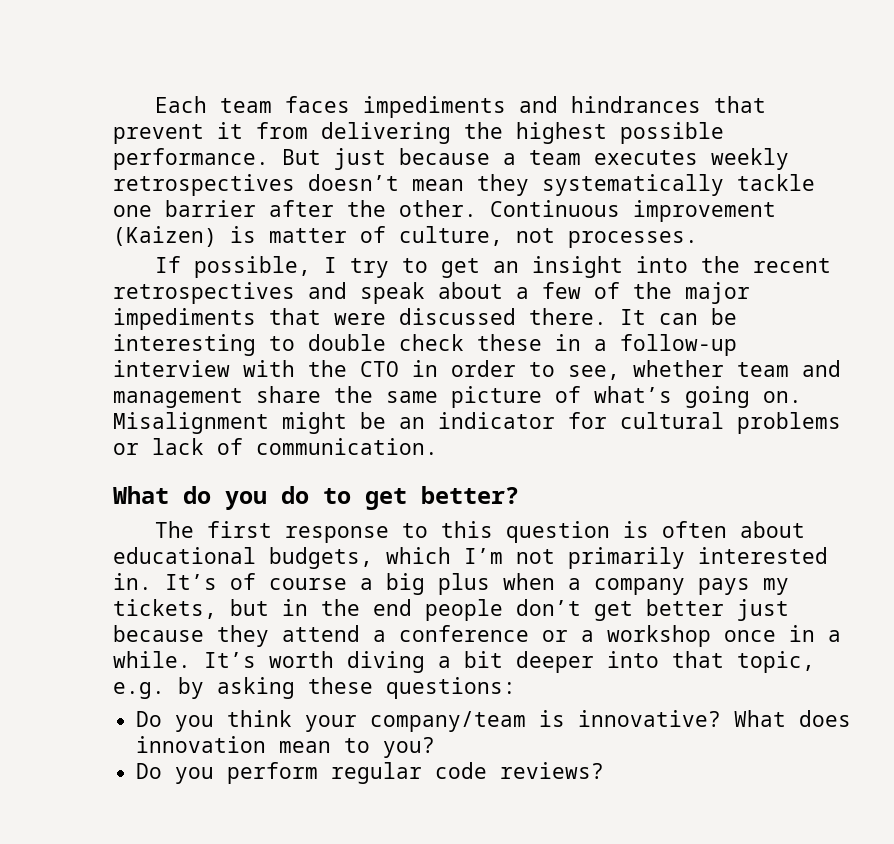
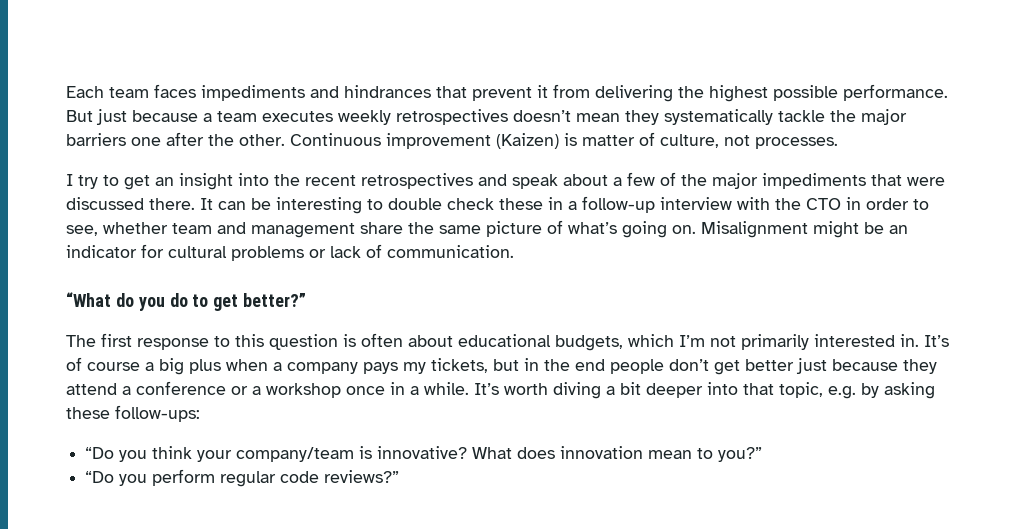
[113,200,256,217] one barrier -> [830,109,907,125] [66,133,161,146] the major barriers one
[155,256,312,278] If possible, -> (838, 143) none
[113,486,169,504] What -> [66,292,111,307] “What
[421,486,519,504] better? -> [243,293,307,307] better?”
[386,677,516,699] [136,711,163,727] questions: // Do -> [115,405,200,422] [85,447,115,459] follow-ups: // “Do
[383,737,436,758] [136,763,163,779] you? // Do -> [718,447,763,462] [85,471,115,483] you?” // “Do
[500,762,605,779] reviews? -> [324,470,400,483] reviews?”

